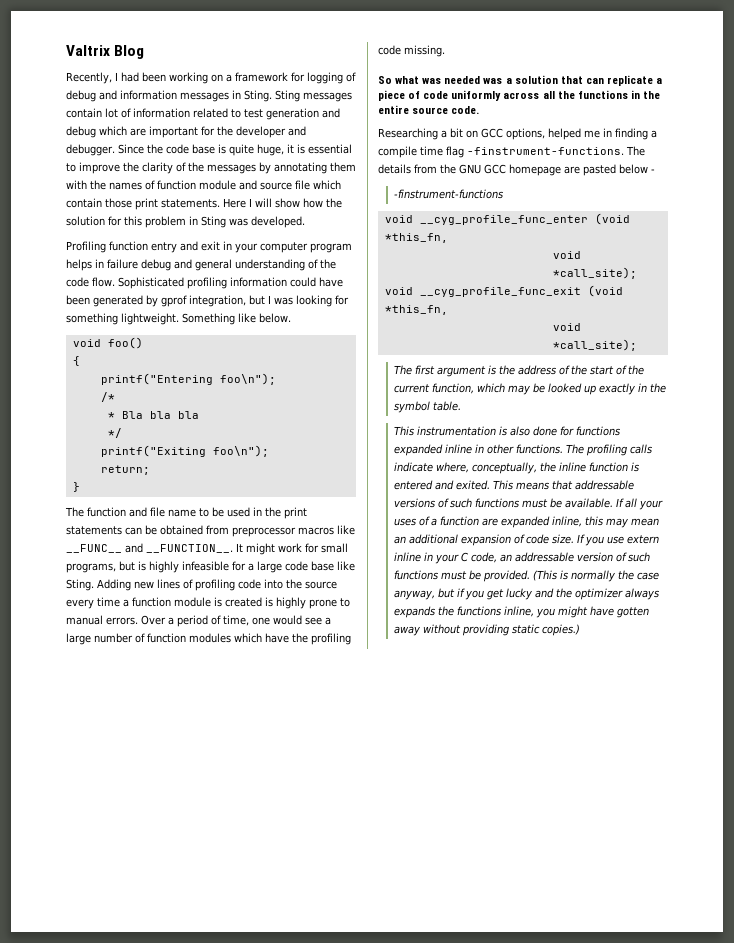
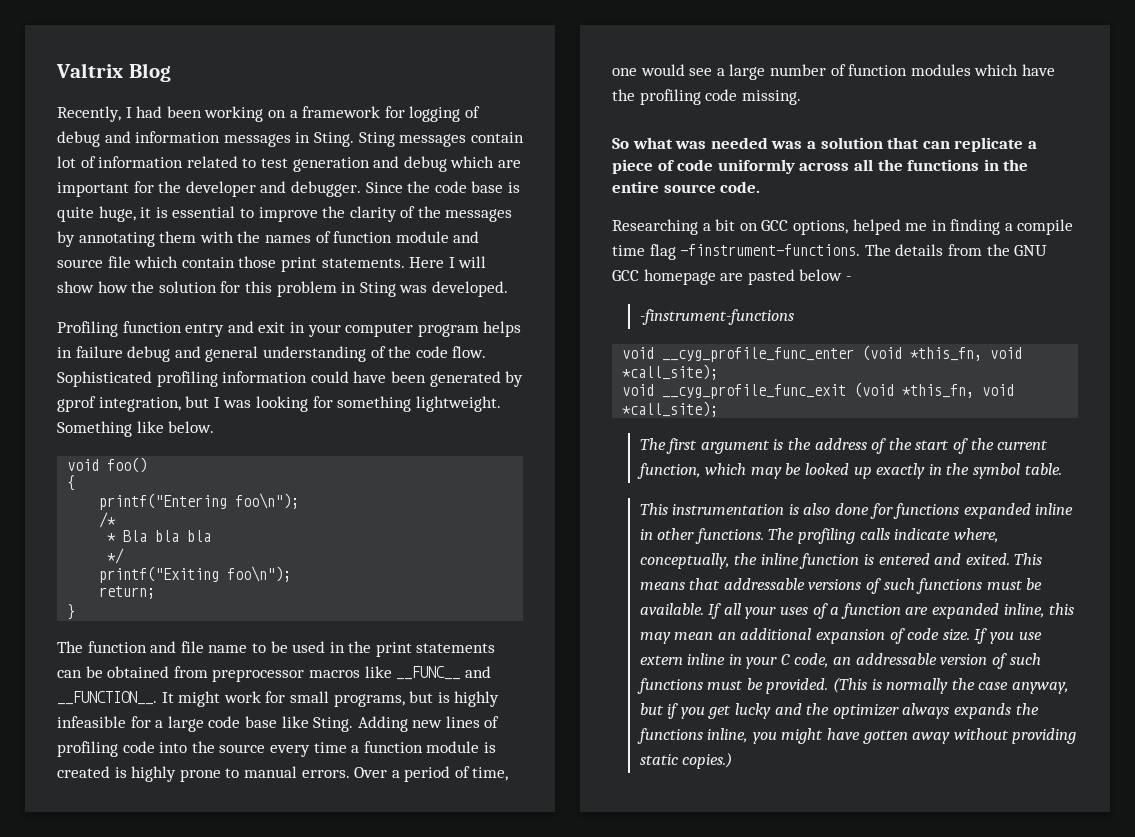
(448, 238) // -> (983, 354) none
(448, 310) // -> (975, 391) none

